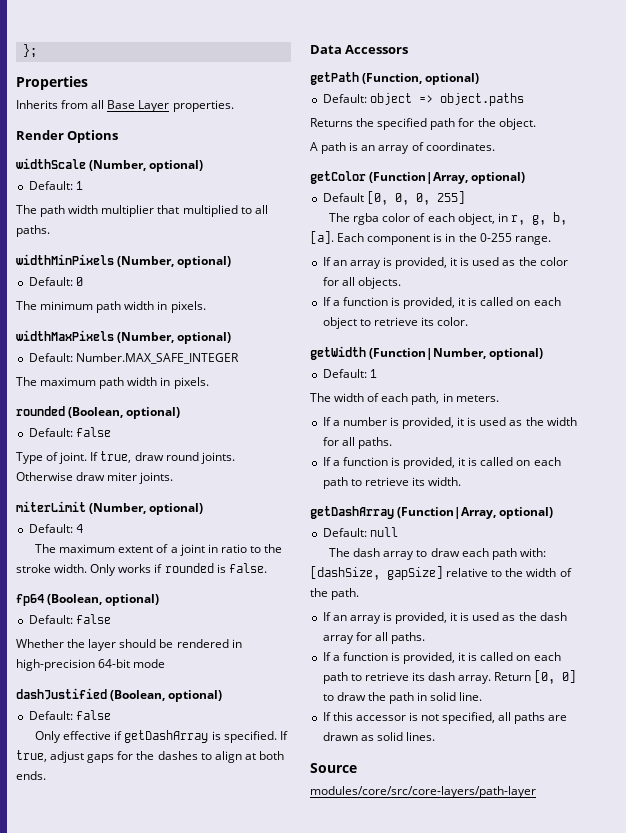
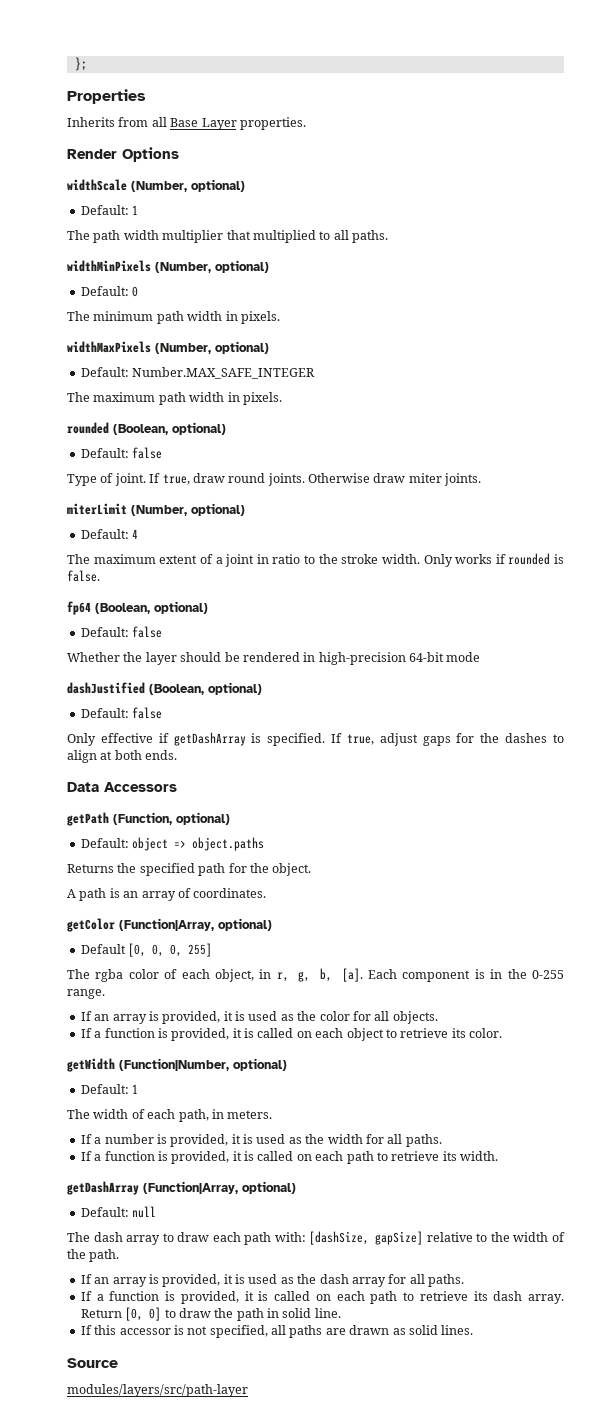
[310,786,536,798] modules/core/src/core-layers/path-layer -> [67,1384,248,1397] modules/layers/src/path-layer

